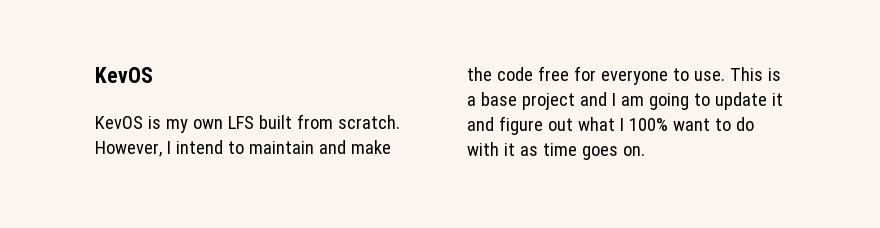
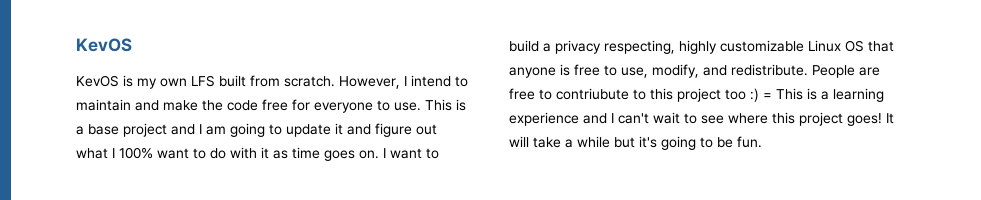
(645, 151) none -> [383,148,439,159] [509,40,894,54] [509,64,880,78] [509,88,884,102] [509,112,894,126] [509,136,762,150] I want to build a privacy respecting, highly customizable Linux OS that anyone is free to use, modify, and redistribute. People are free to contriubute to this project too :) = This is a learning experience and I can't wait to see where this project goes! It will take a while but it's going to be fun.

